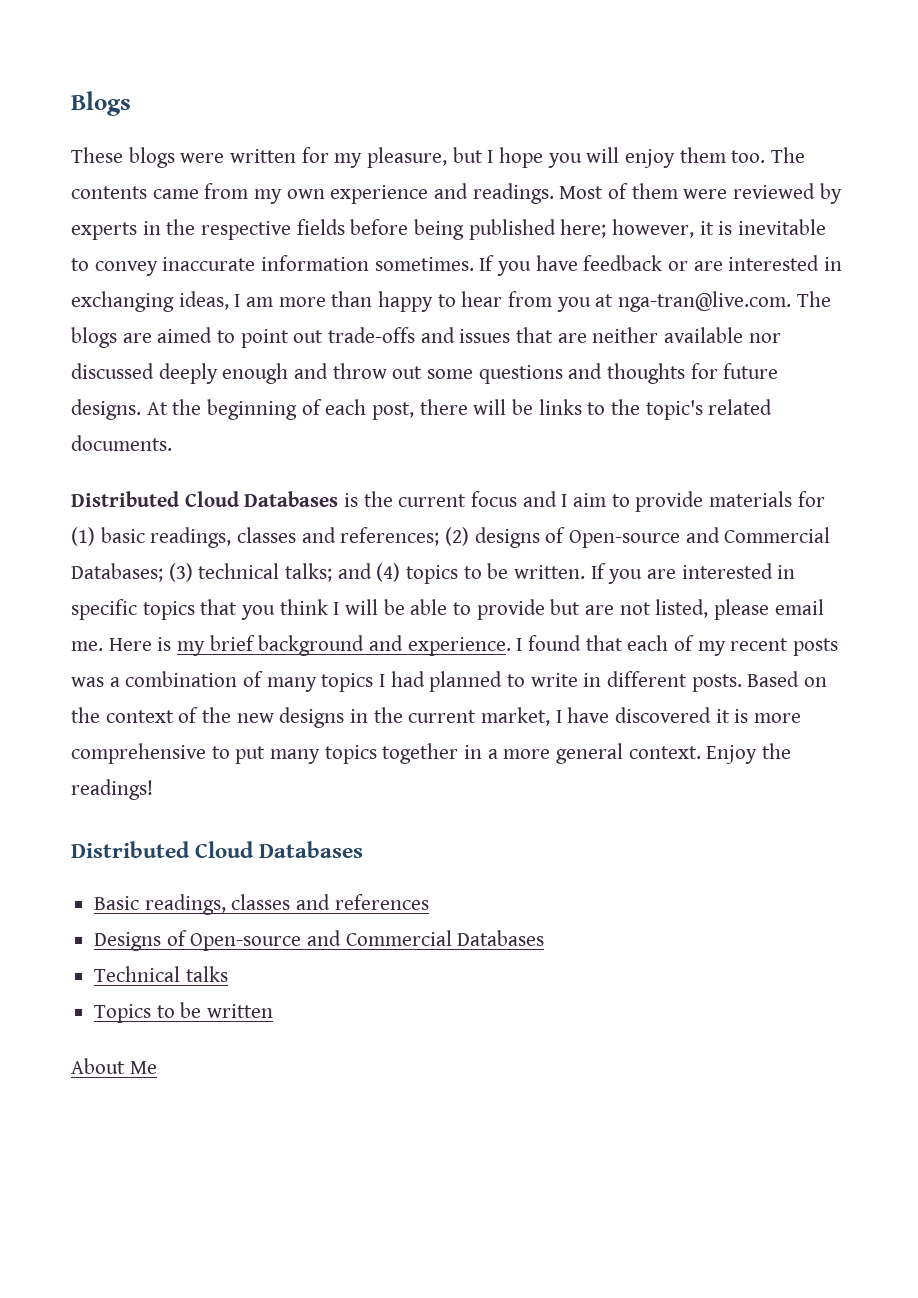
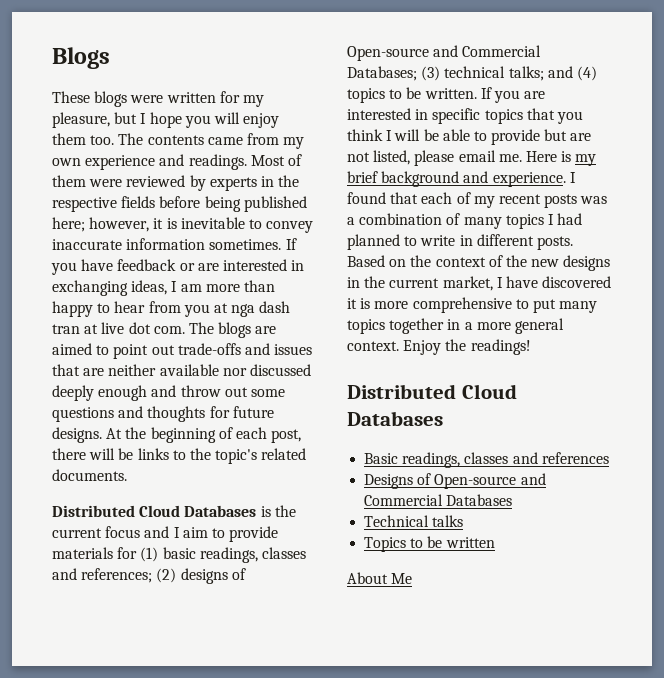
[618,291,792,312] nga-tran@live.com. -> [231,301,291,317] [52,322,185,334] nga dash tran at live dot com.

